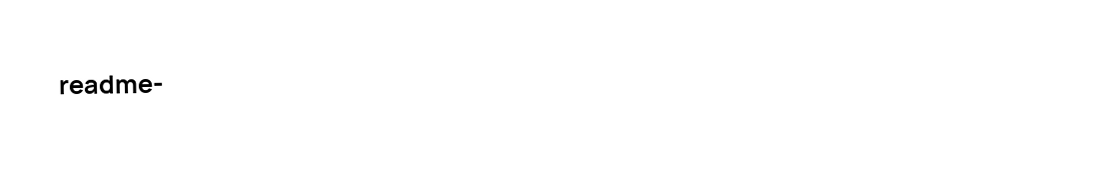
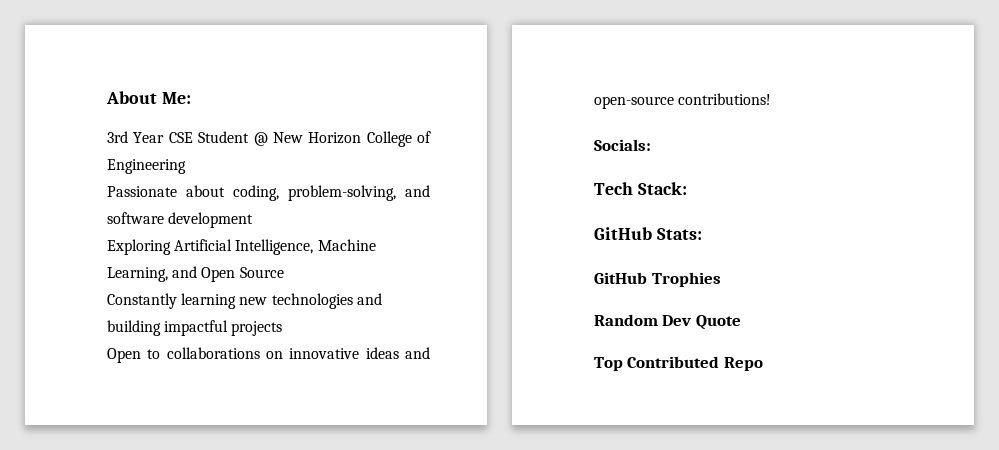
[58,74,164,95] readme- -> [106,91,191,104] [107,131,431,147] [107,159,186,174] [107,185,430,201] [107,212,254,228] [107,239,376,255] [107,266,284,282] [107,293,382,309] [107,320,283,336] [107,347,430,363] [594,93,772,109] [594,139,651,151] [594,182,687,195] [594,227,702,240] [594,272,721,287] [594,314,741,330] [594,356,763,371] About Me: // 3rd Year CSE Student @ New Horizon College of Engineering // Passionate about coding, problem-solving, and software development // Exploring Artificial Intelligence, Machine Learning, and Open Source // Constantly learning new technologies and building impactful projects // Open to collaborations on innovative ideas and open-source contributions! // Socials: // Tech Stack: // GitHub Stats: // GitHub Trophies // Random Dev Quote // Top Contributed Repo

